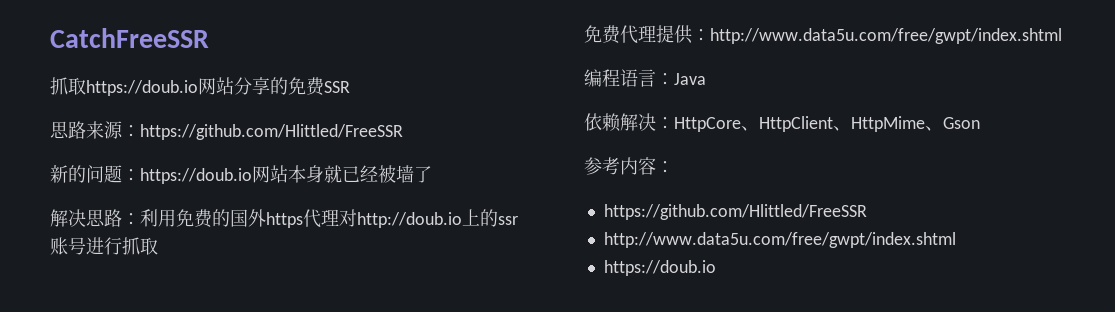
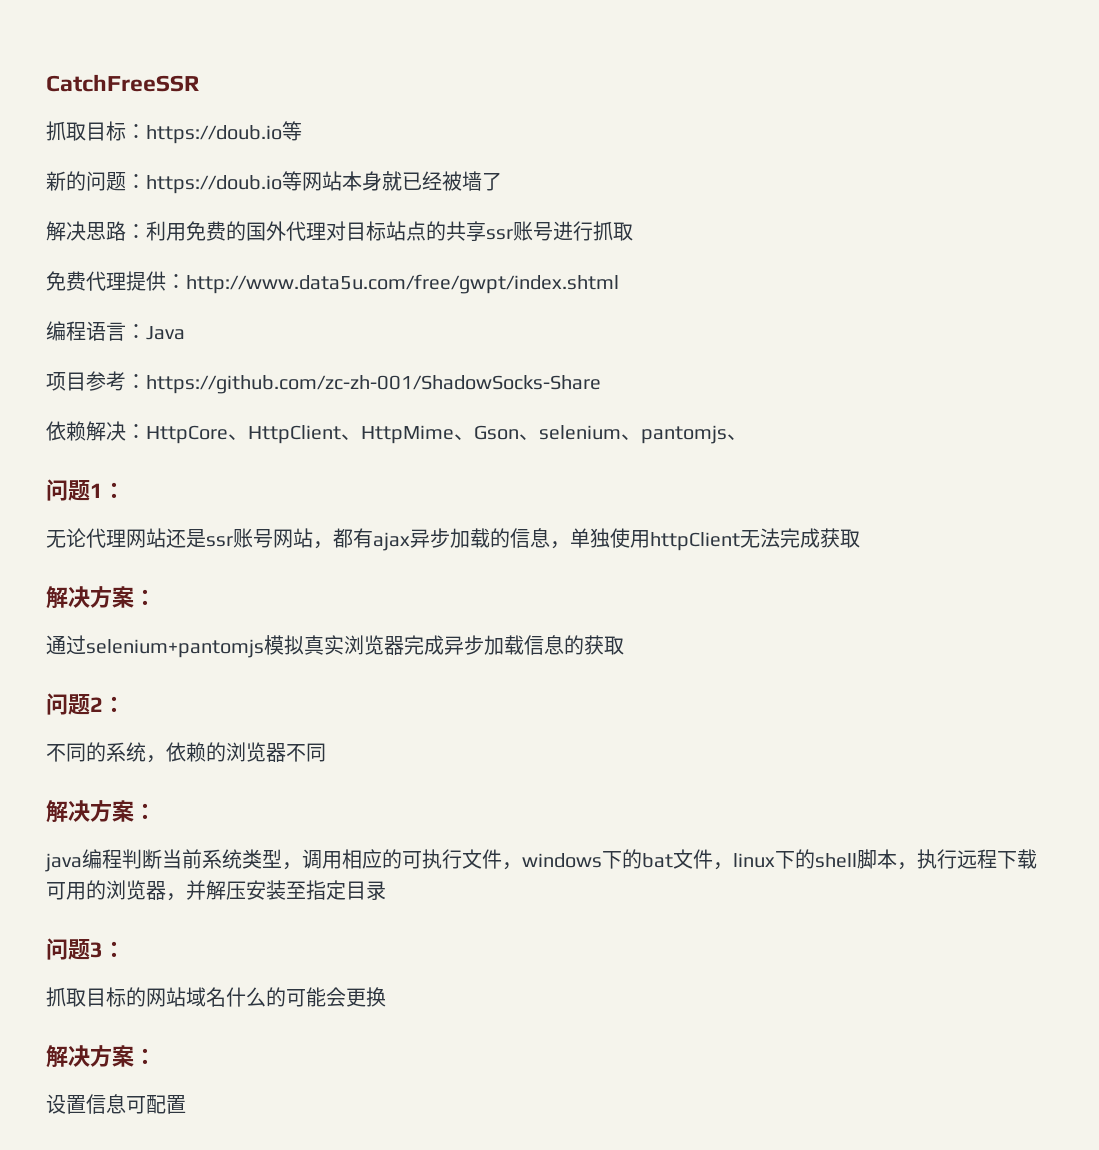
[86,77,350,96] [50,121,403,140] https://doub.io网站分享的免费SSR // 思路来源：https://github.com/Hlittled/FreeSSR -> [86,121,302,144] 目标：https://doub.io等
(252, 176) none -> [282,171,302,191] 等
[266,209,498,228] https代理对http://doub.io上的 -> [286,221,486,242] 代理对目标站点的共享
(706, 79) none -> [46,371,601,394] // 项目参考：https://github.com/zc-zh-001/ShadowSocks-Share
[584,157,674,175] [603,204,867,220] [603,232,956,248] [603,260,716,276] // 参考内容： // https://github.com/Hlittled/FreeSSR // http://www.data5u.com/free/gwpt/index.shtml // https://doub.io -> [519,425,747,444] [46,479,125,501] [46,528,860,551] [46,586,156,609] [46,635,624,658] [46,693,125,715] [46,742,326,763] [46,800,156,823] [45,849,1037,872] [46,880,386,901] [46,938,125,960] [46,987,386,1007] [46,1045,156,1068] [46,1094,186,1114] 、selenium、pantomjs、 // 问题1： // 无论代理网站还是ssr账号网站，都有ajax异步加载的信息，单独使用httpClient无法完成获取 // 解决方案： // 通过selenium+pantomjs模拟真实浏览器完成异步加载信息的获取 // 问题2： // 不同的系统，依赖的浏览器不同 // 解决方案： // java编程判断当前系统类型，调用相应的可执行文件，windows下的bat文件，linux下的shell脚本，执行远程下载可用的浏览器，并解压安装至指定目录 // 问题3： // 抓取目标的网站域名什么的可能会更换 // 解决方案： // 设置信息可配置

